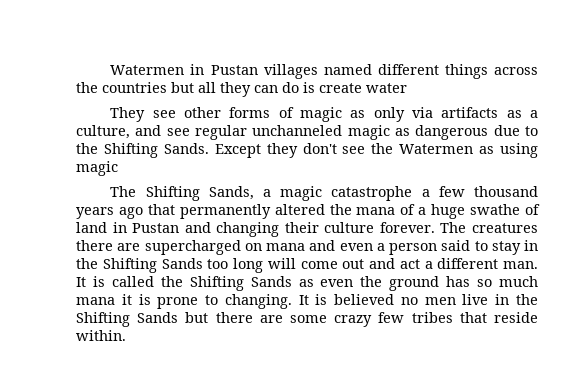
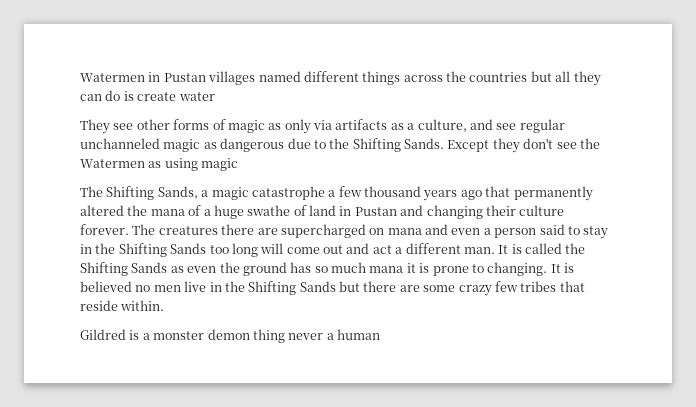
(126, 335) none -> [80,329,380,343] // Gildred is a monster demon thing never a human

